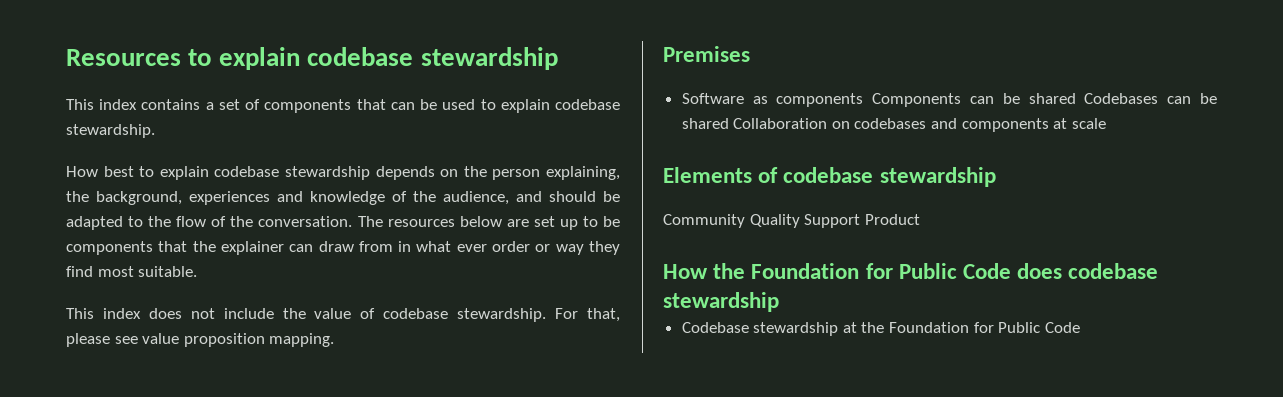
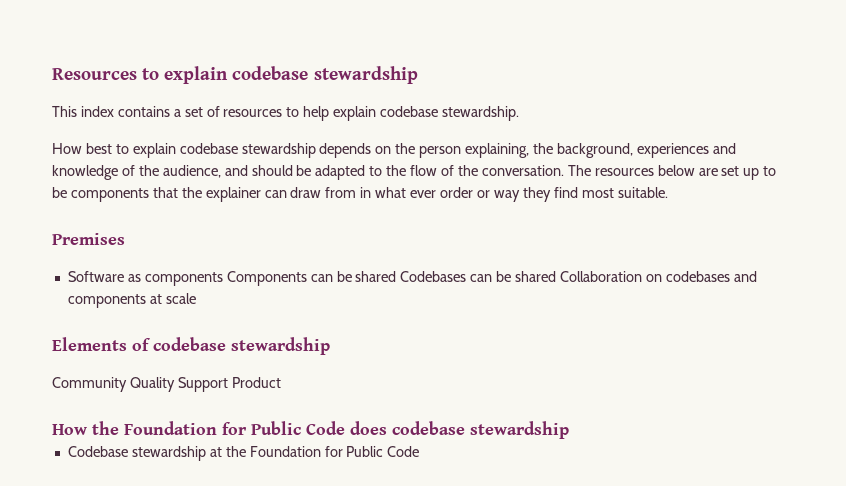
[264,99,496,113] components that can be used to -> [223,106,330,121] resources to help
[66,308,621,322] [66,333,335,347] // This index does not include the value of codebase stewardship. For that, please see value proposition mapping. -> (668, 192) none

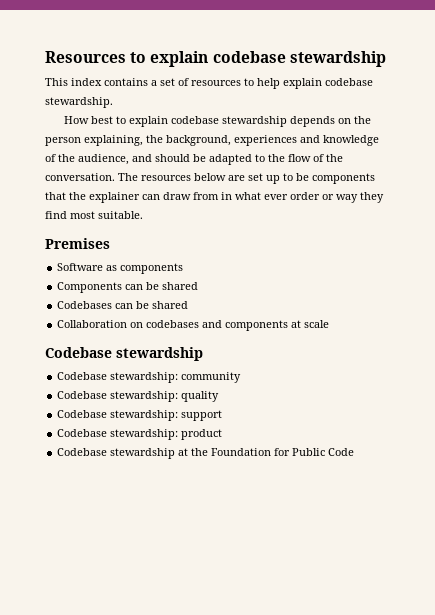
(223, 279) none -> (184, 268) //
(397, 276) none -> (199, 286) //
(557, 276) none -> (189, 305) //
[52,337,330,355] [52,377,281,392] [52,421,569,439] Elements of codebase stewardship // Community Quality Support Product // How the Foundation for Public Code does codebase stewardship -> [45,347,203,361] [57,372,242,383] [57,391,220,402] [57,410,223,421] [57,429,223,440] Codebase stewardship // Codebase stewardship: community // Codebase stewardship: quality // Codebase stewardship: support // Codebase stewardship: product

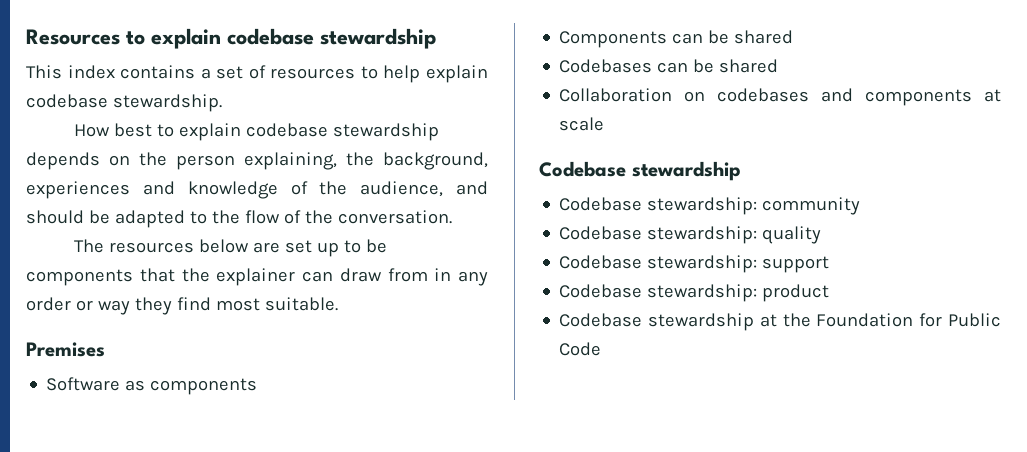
(115, 177) none -> (452, 217) //
[235,192,288,200] what ever -> [458,271,488,286] any

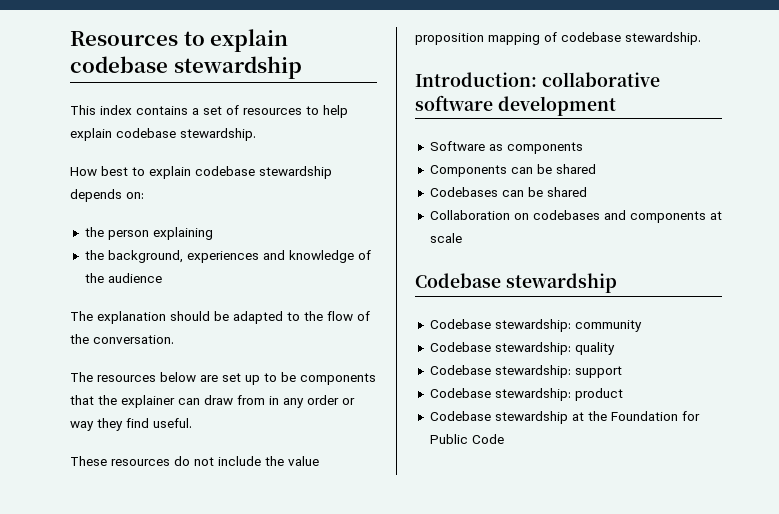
[109,155,130,166] on -> [126,192,144,199] on: //
[244,152,337,170] explaining, -> [152,227,213,240] explaining //
[360,181,488,197] audience, and -> [107,273,162,283] [70,311,166,324] audience // The explanation
[215,297,338,311] [26,342,105,357] most suitable. // Premises -> [153,418,192,428] [70,456,319,466] [415,32,701,45] [415,72,660,87] [415,95,616,116] useful. // These resources do not include the value proposition mapping of codebase stewardship. // Introduction: collaborative software development

